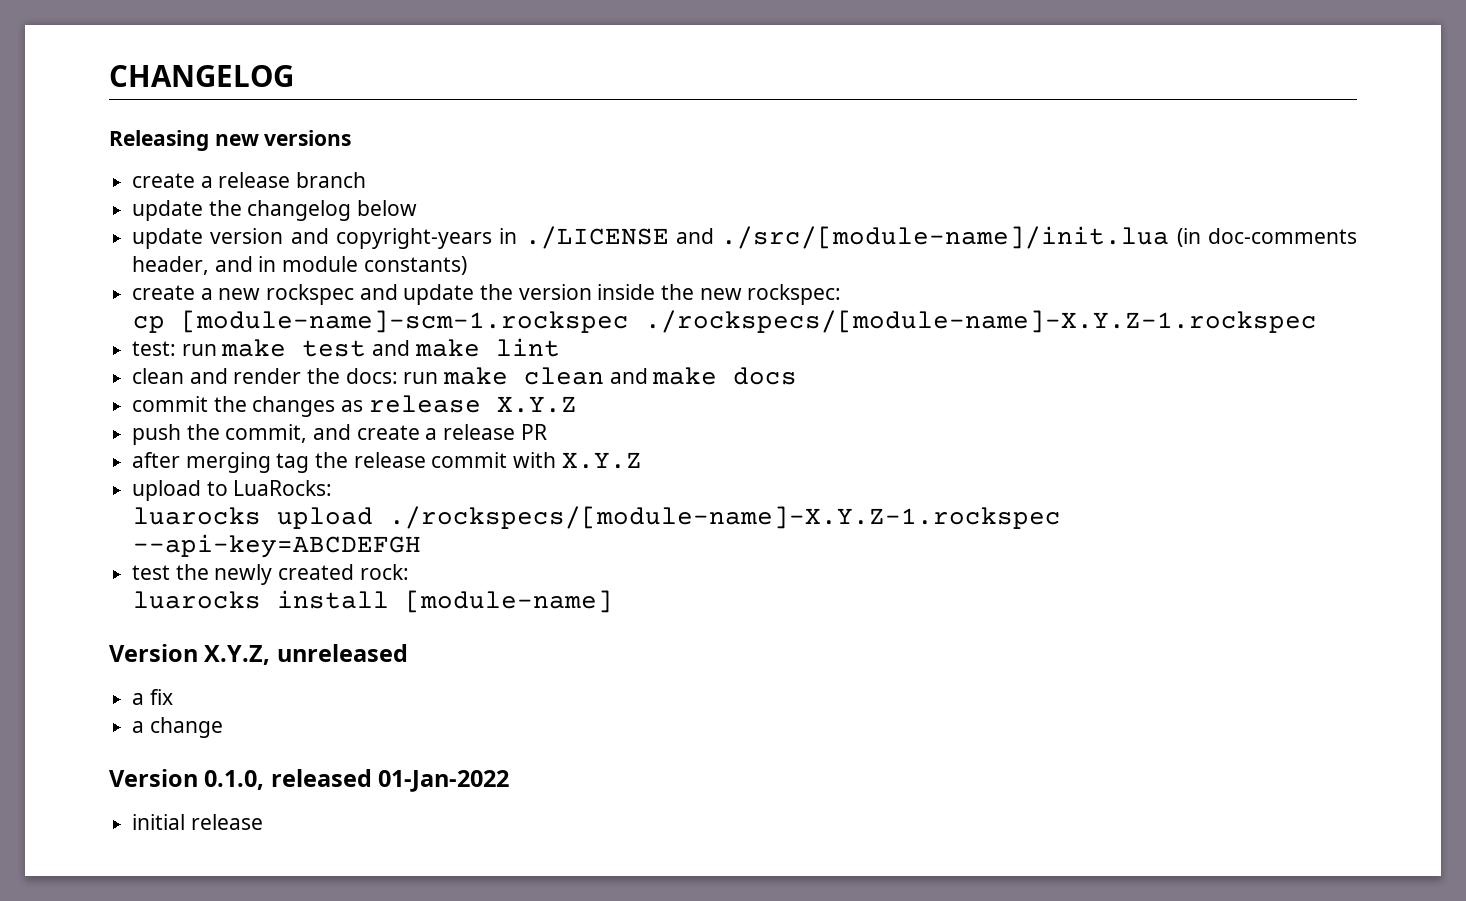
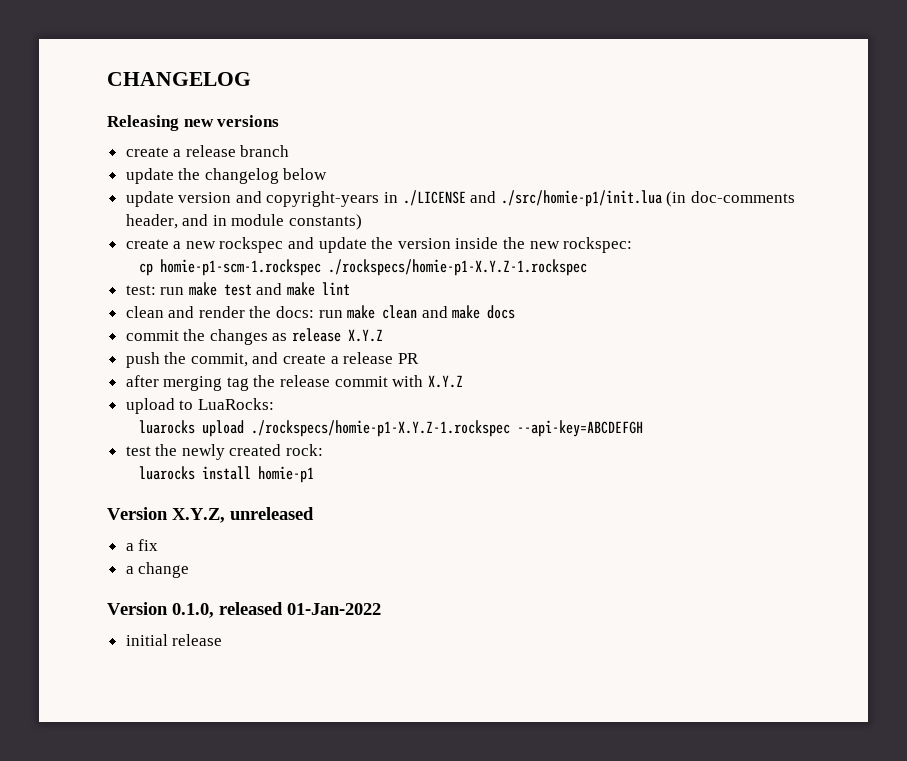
[721,226,1170,249] ./src/[module-name]/init.lua -> [500,190,662,207] ./src/homie-p1/init.lua
[180,310,1317,333] [module-name]-scm-1.rockspec ./rockspecs/[module-name]-X.Y.Z-1.rockspec -> [159,259,587,276] homie-p1-scm-1.rockspec ./rockspecs/homie-p1-X.Y.Z-1.rockspec
[388,506,1061,529] ./rockspecs/[module-name]-X.Y.Z-1.rockspec -> [250,420,510,437] ./rockspecs/homie-p1-X.Y.Z-1.rockspec
[404,590,613,613] [module-name] -> [257,466,314,483] homie-p1

